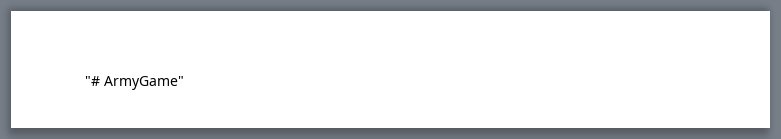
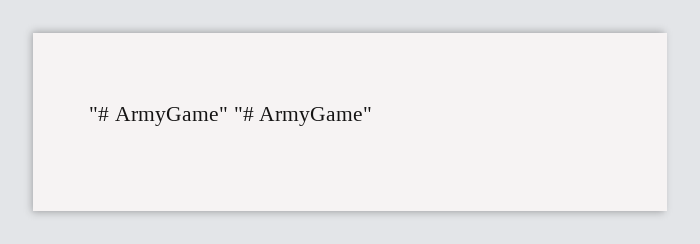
[85,76,184,90] "# ArmyGame" -> [89,107,373,126] "# ArmyGame" "# ArmyGame"

